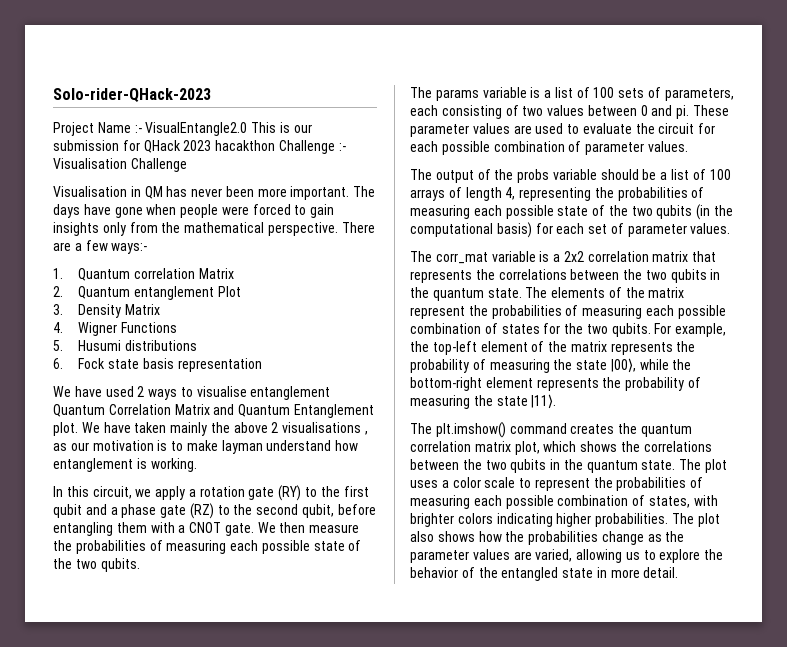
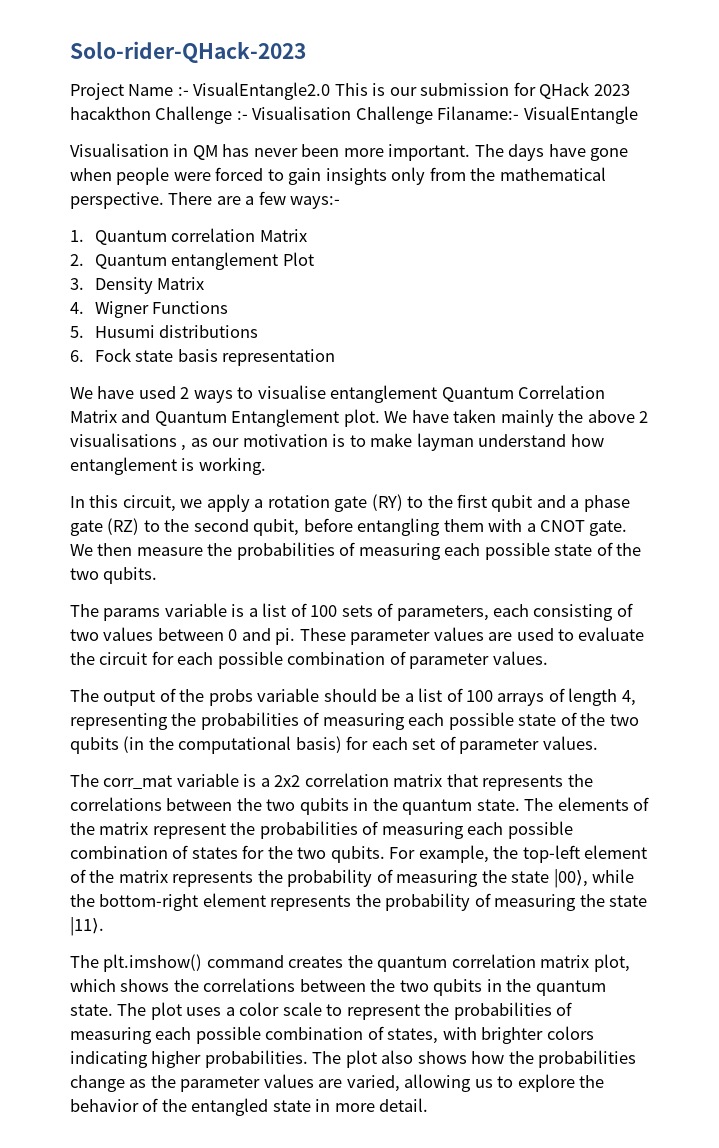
(187, 165) none -> [437,106,638,124] Filaname:- VisualEntangle

